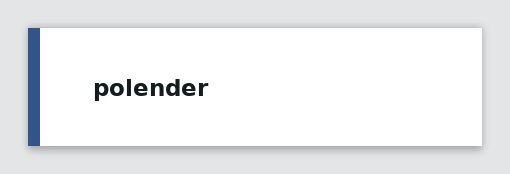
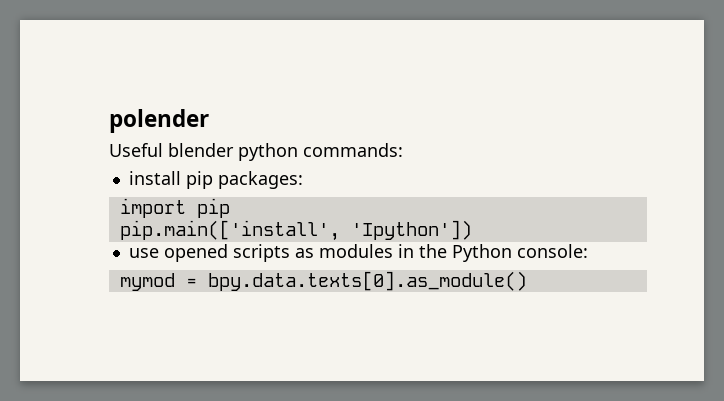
(209, 90) none -> [109,143,403,161] [128,171,303,189] [119,198,230,218] [119,220,472,241] [128,244,588,262] [119,271,527,291] // Useful blender python commands: // install pip packages: // import pip // pip.main(['install', 'Ipython']) // use opened scripts as modules in the Python console: // mymod = bpy.data.texts[0].as_module()

